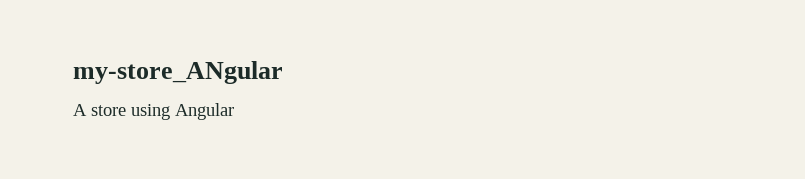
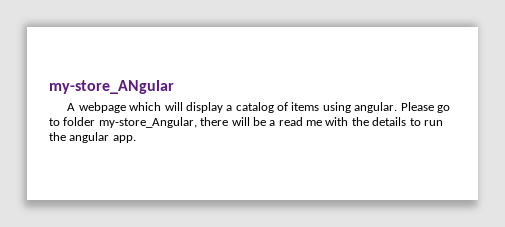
[91,103,234,120] store using Angular -> [78,102,450,113] [49,117,443,128] [49,132,136,143] webpage which will display a catalog of items using angular. Please go to folder my-store_Angular, there will be a read me with the details to run the angular app.

